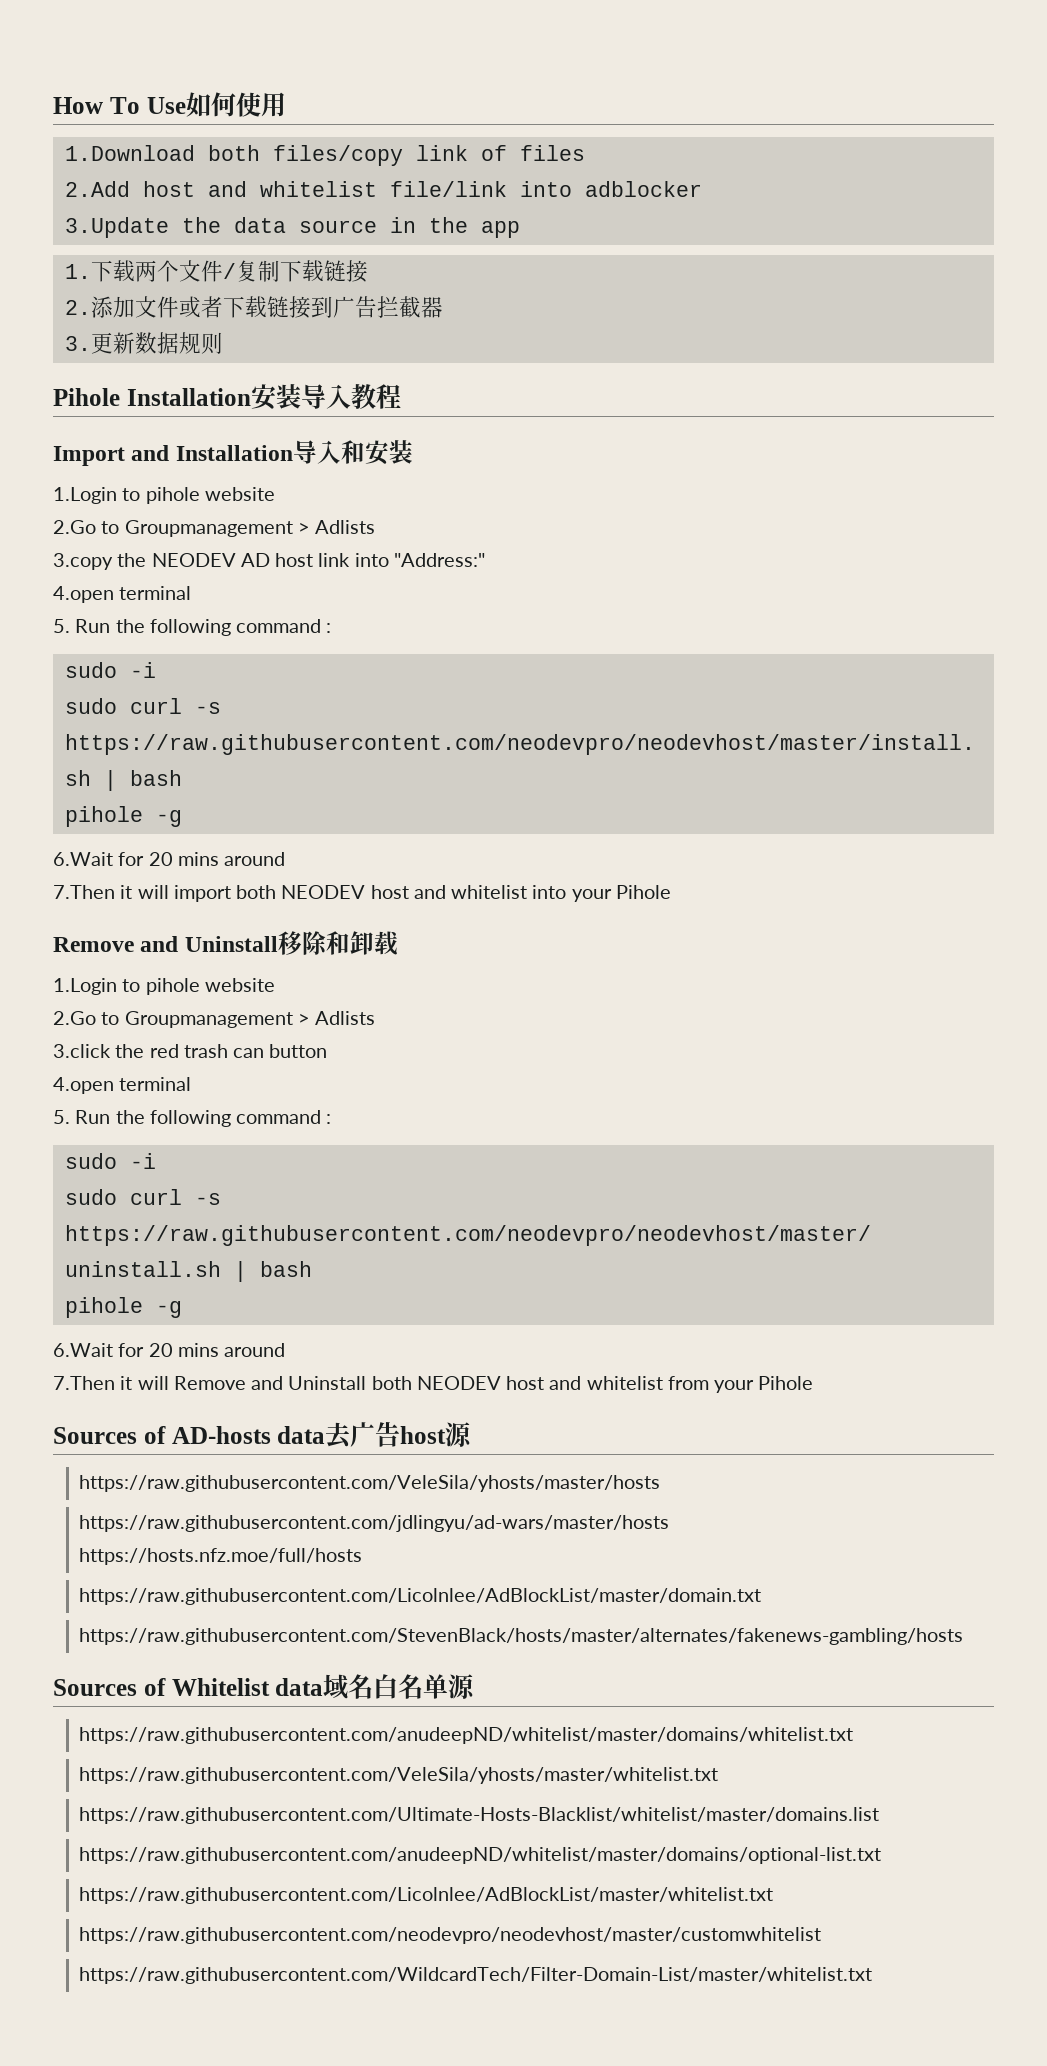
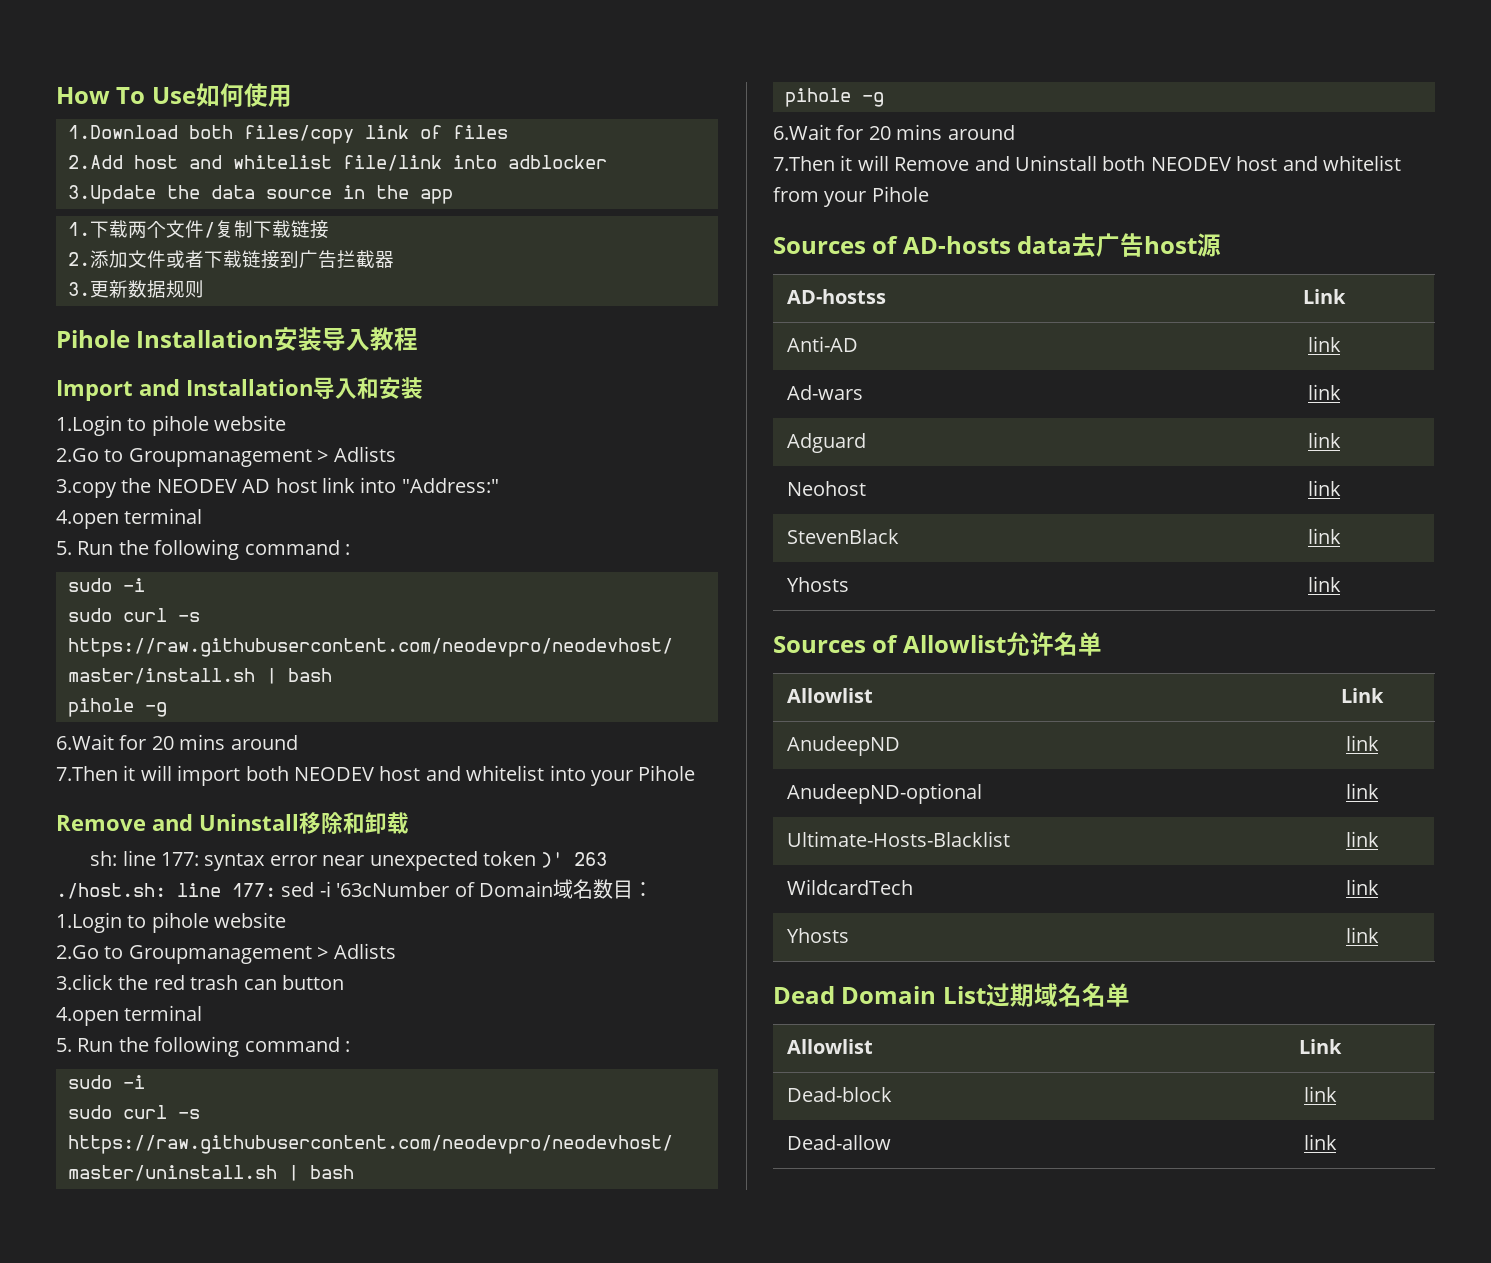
(398, 943) none -> [90,850,608,871] [56,879,653,899] sh: line 177: syntax error near unexpected token )' 263 ./host.sh: line 177: sed -i '63cNumber of Domain域名数目：
[79,1475,661,1492] [79,1515,670,1532] [79,1548,363,1565] [79,1588,762,1605] [79,1628,964,1645] [53,1674,476,1700] [79,1727,854,1744] [79,1767,719,1784] [79,1807,880,1824] [79,1847,882,1864] [79,1887,774,1904] [79,1927,822,1944] [79,1967,873,1984] // https://raw.githubusercontent.com/VeleSila/yhosts/master/hosts // https://raw.githubusercontent.com/jdlingyu/ad-wars/master/hosts // https://hosts.nfz.moe/full/hosts // https://raw.githubusercontent.com/Licolnlee/AdBlockList/master/domain.txt // https://raw.githubusercontent.com/StevenBlack/hosts/master/alternates/fakenews-gambling/hosts // Sources of Whitelist data域名白名单源 // https://raw.githubusercontent.com/anudeepND/whitelist/master/domains/whitelist.txt // https://raw.githubusercontent.com/VeleSila/yhosts/master/whitelist.txt // https://raw.githubusercontent.com/Ultimate-Hosts-Blacklist/whitelist/master/domains.list // https://raw.githubusercontent.com/anudeepND/whitelist/master/domains/optional-list.txt // https://raw.githubusercontent.com/Licolnlee/AdBlockList/master/whitelist.txt // https://raw.githubusercontent.com/neodevpro/neodevhost/master/customwhitelist // https://raw.githubusercontent.com/WildcardTech/Filter-Domain-List/master/whitelist.txt -> [786,289,886,304] [1303,289,1346,304] [786,336,858,352] [1307,336,1341,352] [786,385,863,400] [1307,384,1341,400] [786,433,866,453] [1307,432,1341,448] [786,481,866,496] [1307,480,1341,496] [786,529,899,544] [1307,528,1341,544] [786,577,849,592] [1307,576,1341,592] [773,632,1102,656] [786,688,873,703] [1341,688,1384,703] [786,736,900,756] [1345,735,1379,751] [786,783,982,804] [1345,783,1379,799] [786,831,1010,847] [1345,831,1379,847] [786,879,913,895] [1345,879,1379,895] [786,928,849,943] [1345,927,1379,943] [773,983,1130,1007] [786,1039,873,1054] [1299,1039,1342,1054] [786,1087,892,1102] [1303,1086,1337,1102] [786,1135,891,1150] [1303,1134,1337,1150] // AD-hostss | Link // Anti-AD | link // Ad-wars | link // Adguard | link // Neohost | link // StevenBlack | link // Yhosts | link // Sources of Allowlist允许名单 // Allowlist | Link // AnudeepND | link // AnudeepND-optional | link // Ultimate-Hosts-Blacklist | link // WildcardTech | link // Yhosts | link // Dead Domain List过期域名名单 // Allowlist | Link // Dead-block | link // Dead-allow | link

